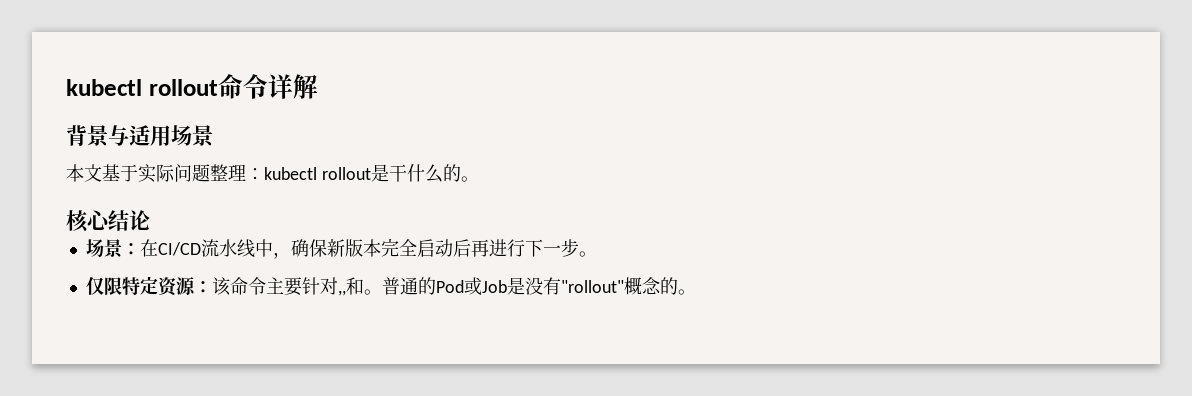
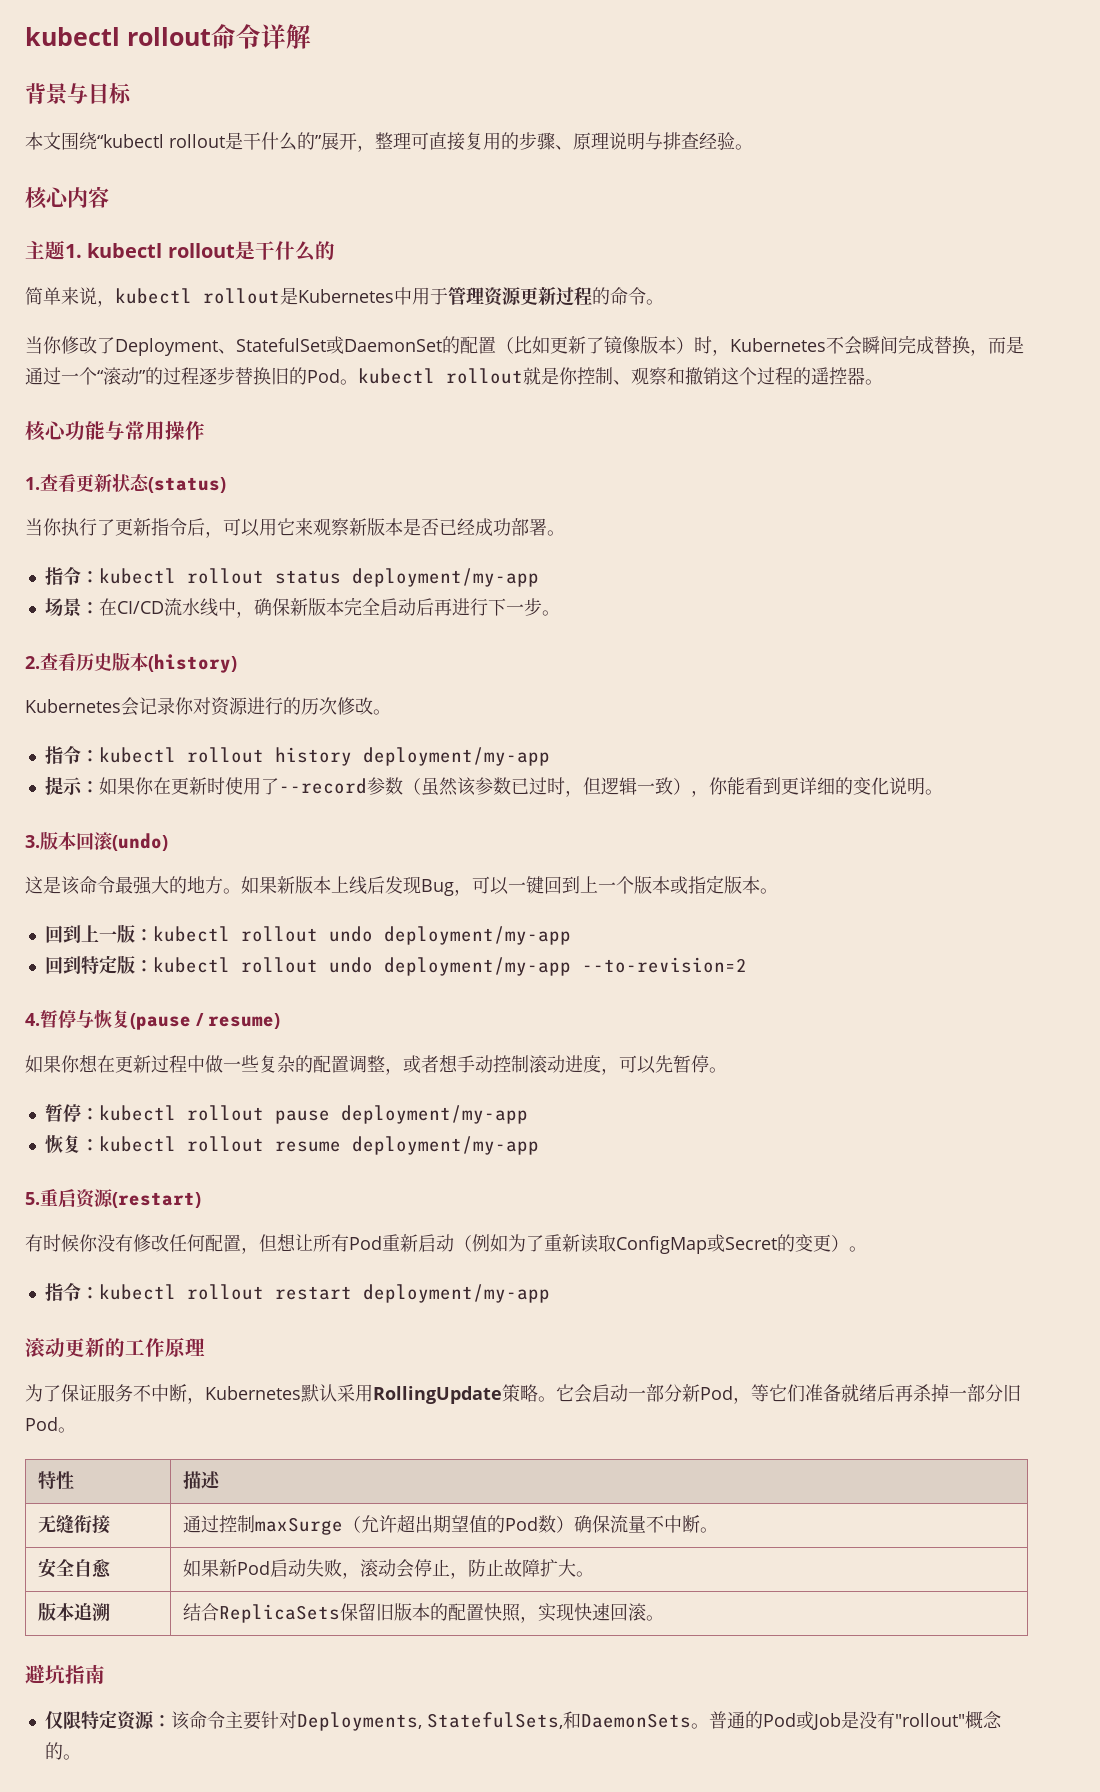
[129,125,214,147] 适用场景 -> [88,83,132,104] 目标
[102,164,264,183] 基于实际问题整理： -> [61,132,753,152] [25,186,109,210] [25,240,82,260] 围绕“kubectl rollout是干什么的”展开，整理可直接复用的步骤、原理说明与排查经验。 // 核心内容 // 主题1.
[460,176,479,182] [66,210,150,233] 。 // 核心结论 -> [25,287,664,307] [25,335,1024,356] [25,367,883,385] [25,421,205,441] [25,473,226,493] [25,518,565,538] [44,567,539,587] // 简单来说，kubectl rollout是Kubernetes中用于管理资源更新过程的命令。 // 当你修改了Deployment、StatefulSet或DaemonSet的配置（比如更新了镜像版本）时，Kubernetes不会瞬间完成替换，而是通过一个“滚动”的过程逐步替换旧的Pod。kubectl rollout就是你控制、观察和撤销这个过程的遥控器。 // 核心功能与常用操作 // 1.查看更新状态(status) // 当你执行了更新指令后，可以用它来观察新版本是否已经成功部署。 // 指令：kubectl rollout status deployment/my-app
(597, 254) none -> [25,652,237,673] [25,697,391,716] [44,746,550,766] [44,776,943,797] [25,831,168,851] [25,875,778,896] [44,924,571,945] [44,955,747,976] [25,1010,280,1030] [25,1054,727,1075] [44,1104,528,1124] [44,1135,539,1155] [25,1189,201,1208] [25,1233,867,1254] [44,1283,550,1303] [25,1337,205,1357] [25,1384,1021,1404] [25,1417,76,1433] [37,1471,74,1490] [182,1471,221,1489] [37,1515,110,1534] [182,1514,718,1535] [37,1558,111,1578] [182,1559,594,1579] [37,1602,110,1621] [182,1603,664,1623] [25,1664,105,1684] // 2.查看历史版本(history) // Kubernetes会记录你对资源进行的历次修改。 // 指令：kubectl rollout history deployment/my-app // 提示：如果你在更新时使用了--record参数（虽然该参数已过时，但逻辑一致），你能看到更详细的变化说明。 // 3.版本回滚(undo) // 这是该命令最强大的地方。如果新版本上线后发现Bug，可以一键回到上一个版本或指定版本。 // 回到上一版：kubectl rollout undo deployment/my-app // 回到特定版：kubectl rollout undo deployment/my-app --to-revision=2 // 4.暂停与恢复(pause / resume) // 如果你想在更新过程中做一些复杂的配置调整，或者想手动控制滚动进度，可以先暂停。 // 暂停：kubectl rollout pause deployment/my-app // 恢复：kubectl rollout resume deployment/my-app // 5.重启资源(restart) // 有时候你没有修改任何配置，但想让所有Pod重新启动（例如为了重新读取ConfigMap或Secret的变更）。 // 指令：kubectl rollout restart deployment/my-app // 滚动更新的工作原理 // 为了保证服务不中断，Kubernetes默认采用RollingUpdate策略。它会启动一部分新Pod，等它们准备就绪后再杀掉一部分旧Pod。 // 特性 | 描述 // 无缝衔接 | 通过控制maxSurge（允许超出期望值的Pod数）确保流量不中断。 // 安全自愈 | 如果新Pod启动失败，滚动会停止，防止故障扩大。 // 版本追溯 | 结合ReplicaSets保留旧版本的配置快照，实现快速回滚。 // 避坑指南
[337,277,364,296] ,,和 -> [296,1711,691,1731] Deployments, StatefulSets,和DaemonSets

